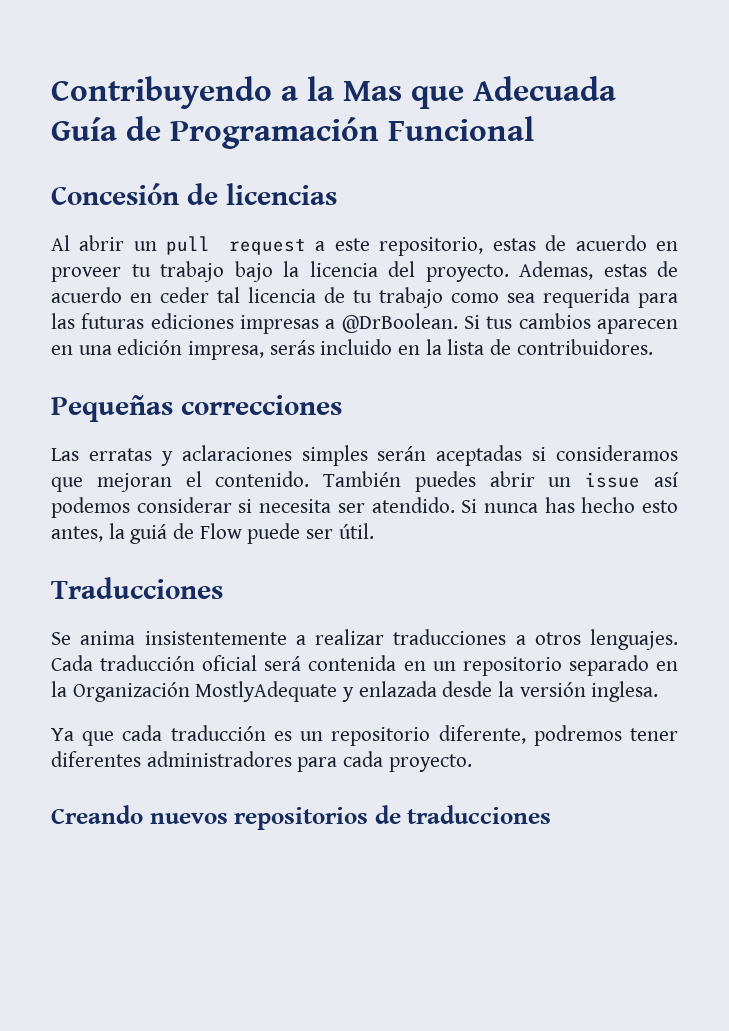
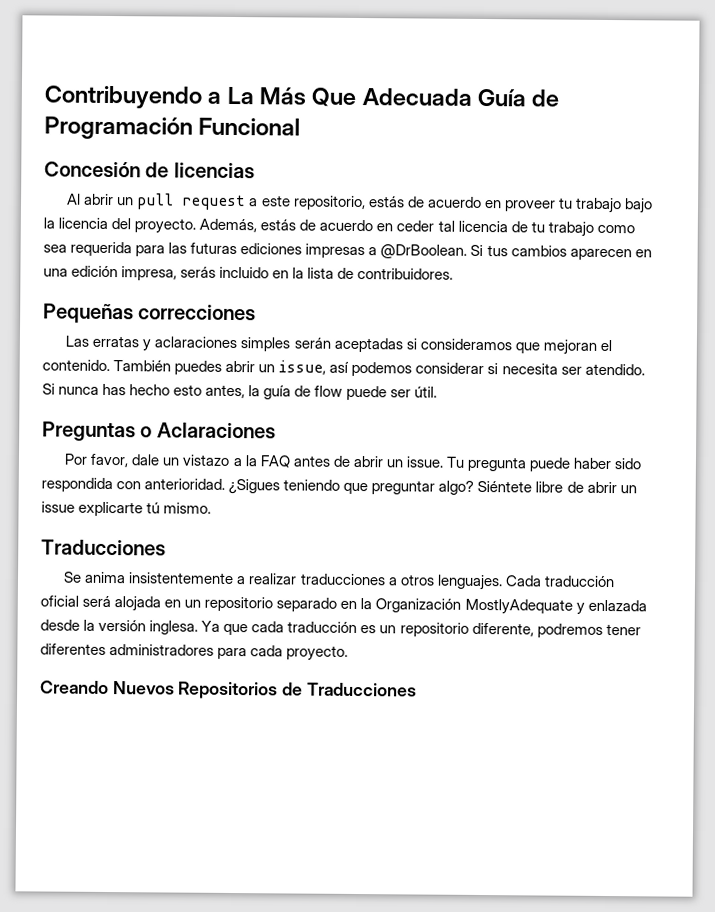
[307,76,464,109] la Mas que -> [226,86,357,107] La Más Que
[492,238,536,251] estas -> [367,196,405,208] estás
[519,261,647,280] Ademas, estas -> [199,218,297,233] Además, estás
[585,472,641,488] issue -> [278,360,327,375] issue,
[130,523,242,544] guiá de Flow -> [263,385,344,400] guía de flow
(374, 531) none -> [42,421,276,442] [64,453,642,472] [41,477,637,495] [41,501,212,517] // Preguntas o Aclaraciones // Por favor, dale un vistazo a la FAQ antes de abrir un issue. Tu pregunta puede haber sido respondida con anterioridad. ¿Sigues teniendo que preguntar algo? Siéntete libre de abrir un issue explicarte tú mismo.
[308,655,397,671] contenida -> [114,596,162,612] alojada
(659, 691) // -> (199, 627) none
[149,805,552,830] nuevos repositorios de traducciones -> [112,681,417,700] Nuevos Repositorios de Traducciones

